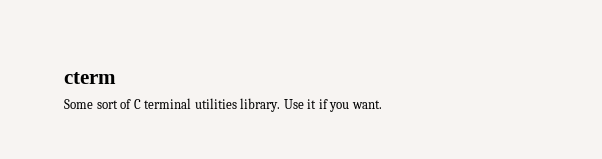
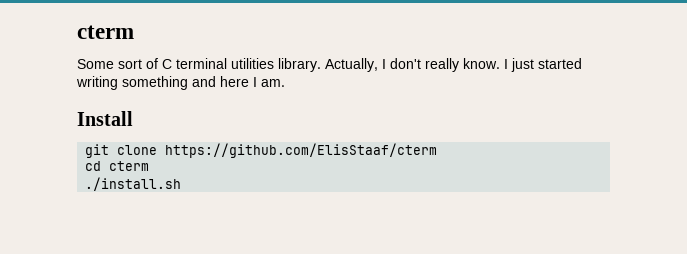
[283,99,382,112] Use it if you want. -> [325,58,582,72] [76,76,285,90] [77,111,133,126] [85,143,438,158] [85,161,150,171] [85,177,182,191] Actually, I don't really know. I just started writing something and here I am. // Install // git clone https://github.com/ElisStaaf/cterm // cd cterm // ./install.sh

